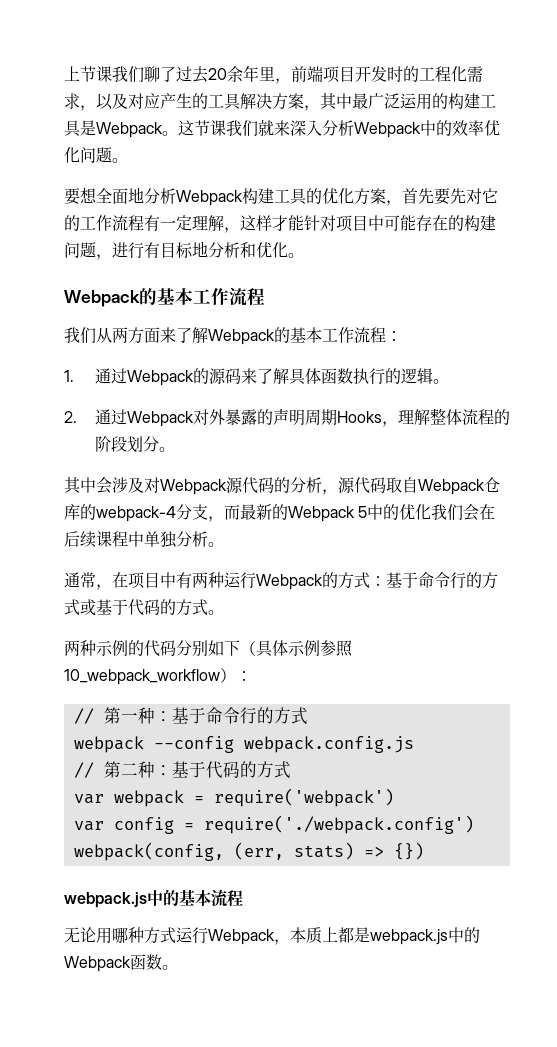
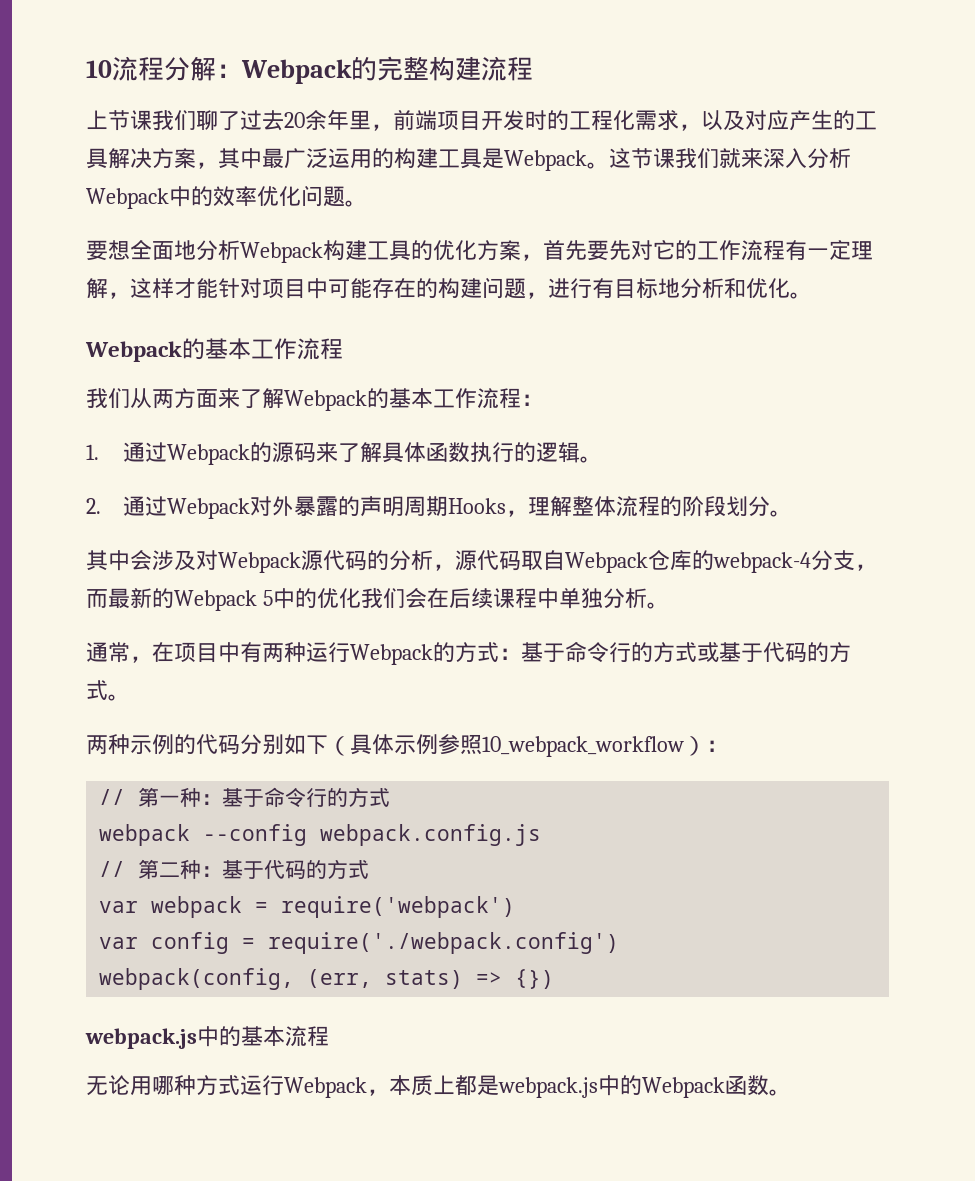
(64, 73) none -> [86,56,533,84] 10流程分解：Webpack的完整构建流程 //

